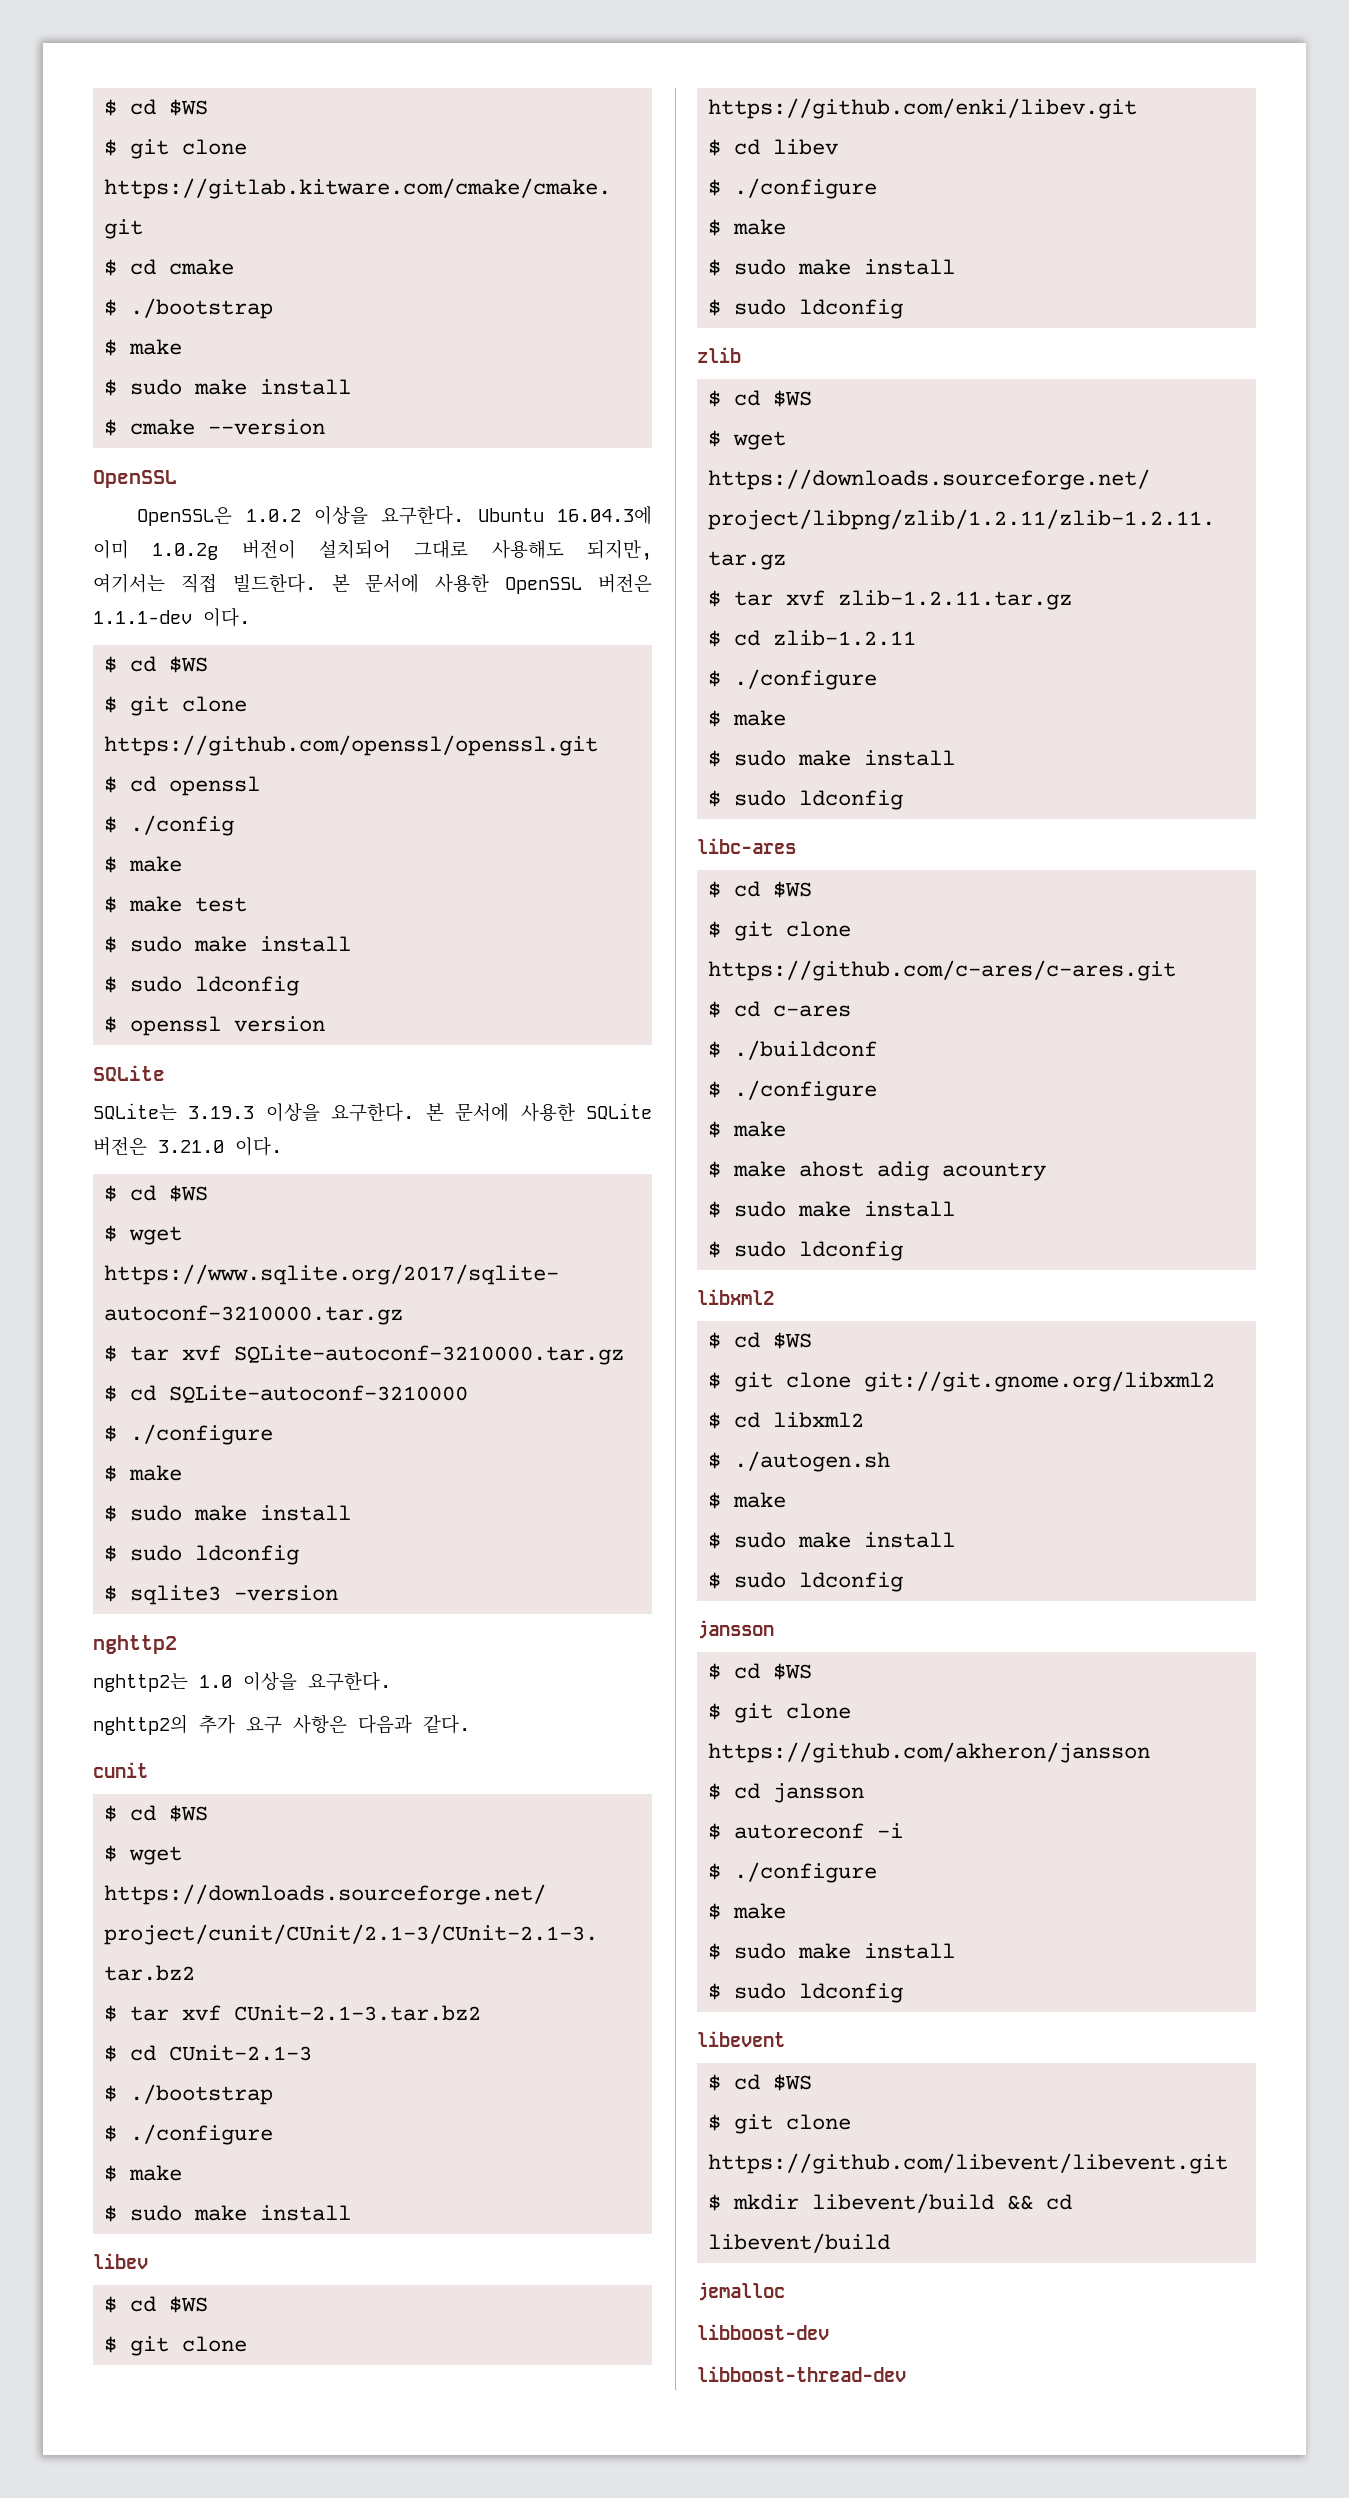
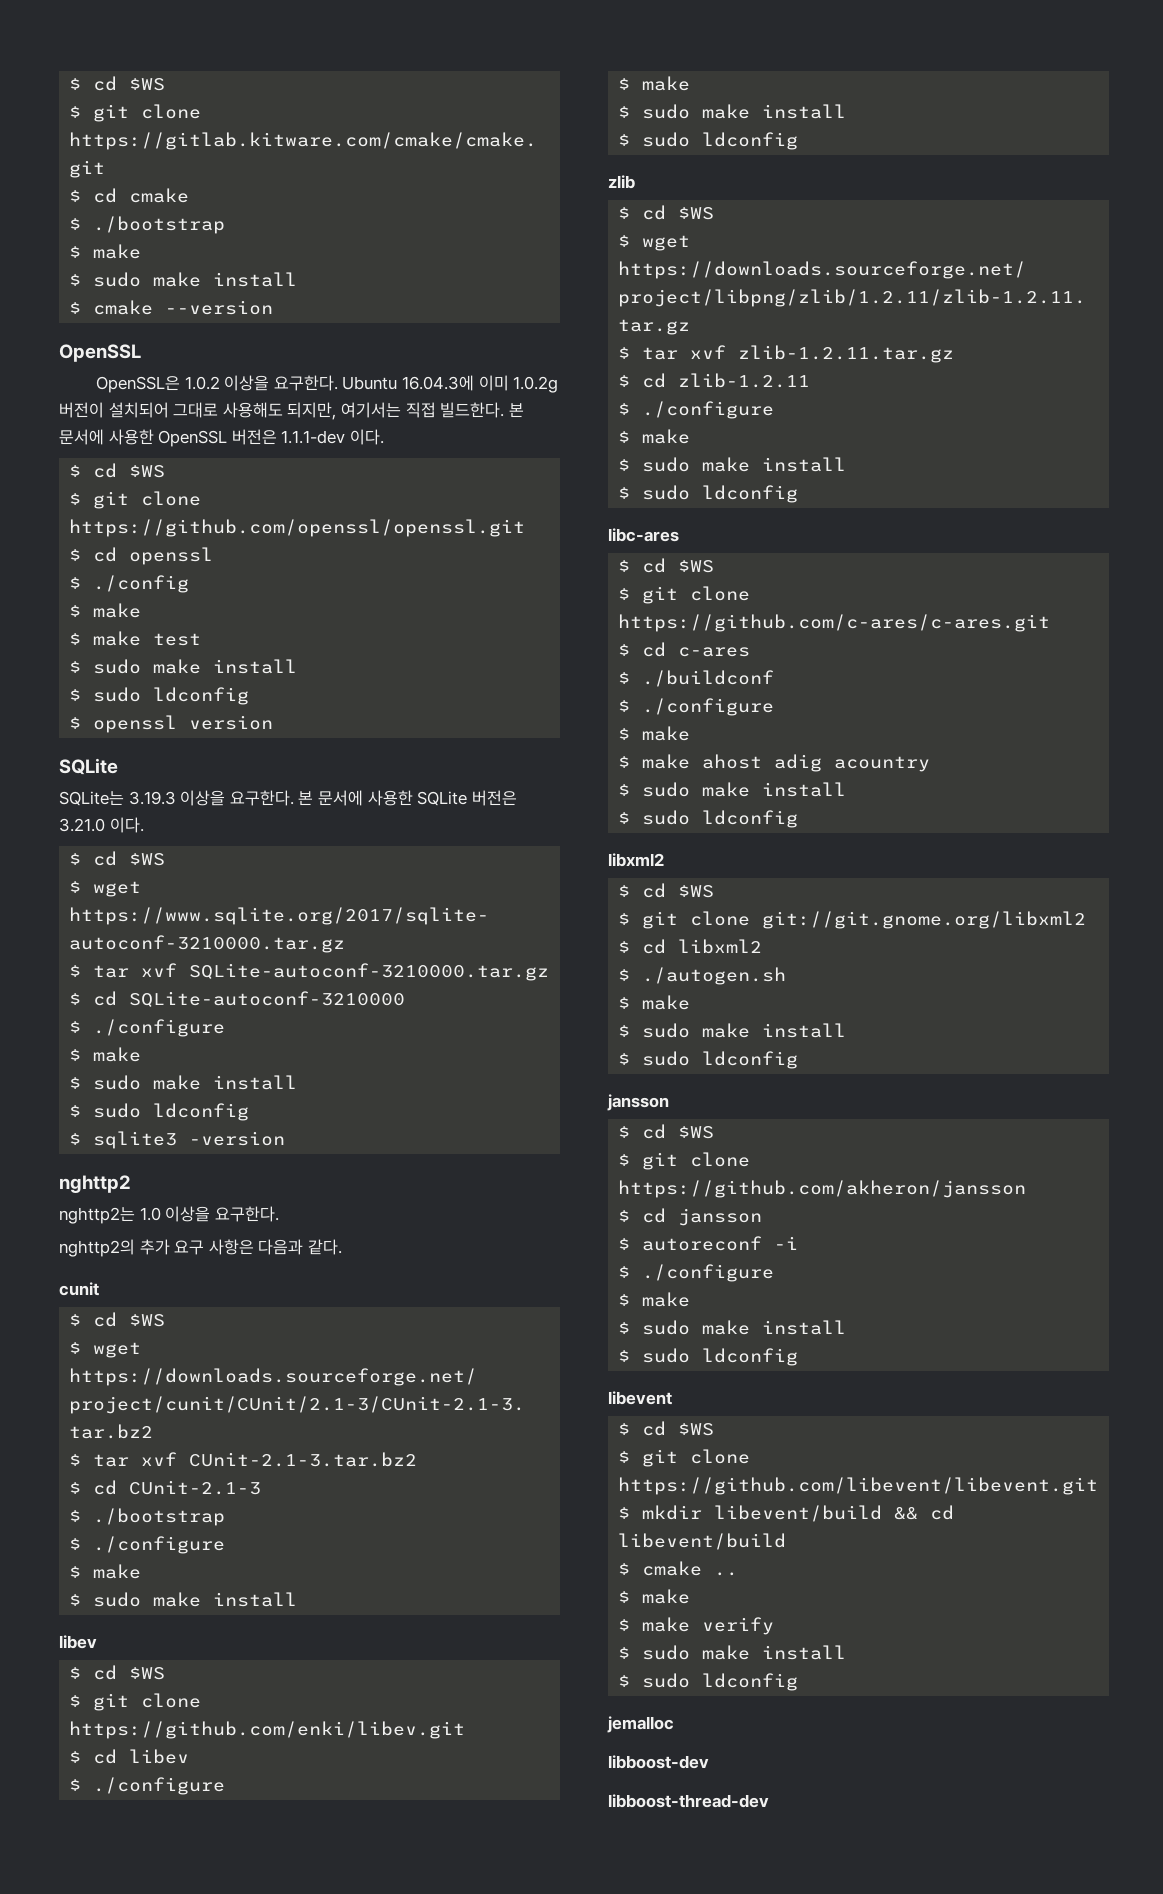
(891, 2243) none -> [618,1561,739,1576] [618,1589,691,1604] [618,1617,775,1635] [618,1645,847,1660] [618,1673,799,1691] // $ cmake .. // $ make // $ make verify // $ sudo make install // $ sudo ldconfig

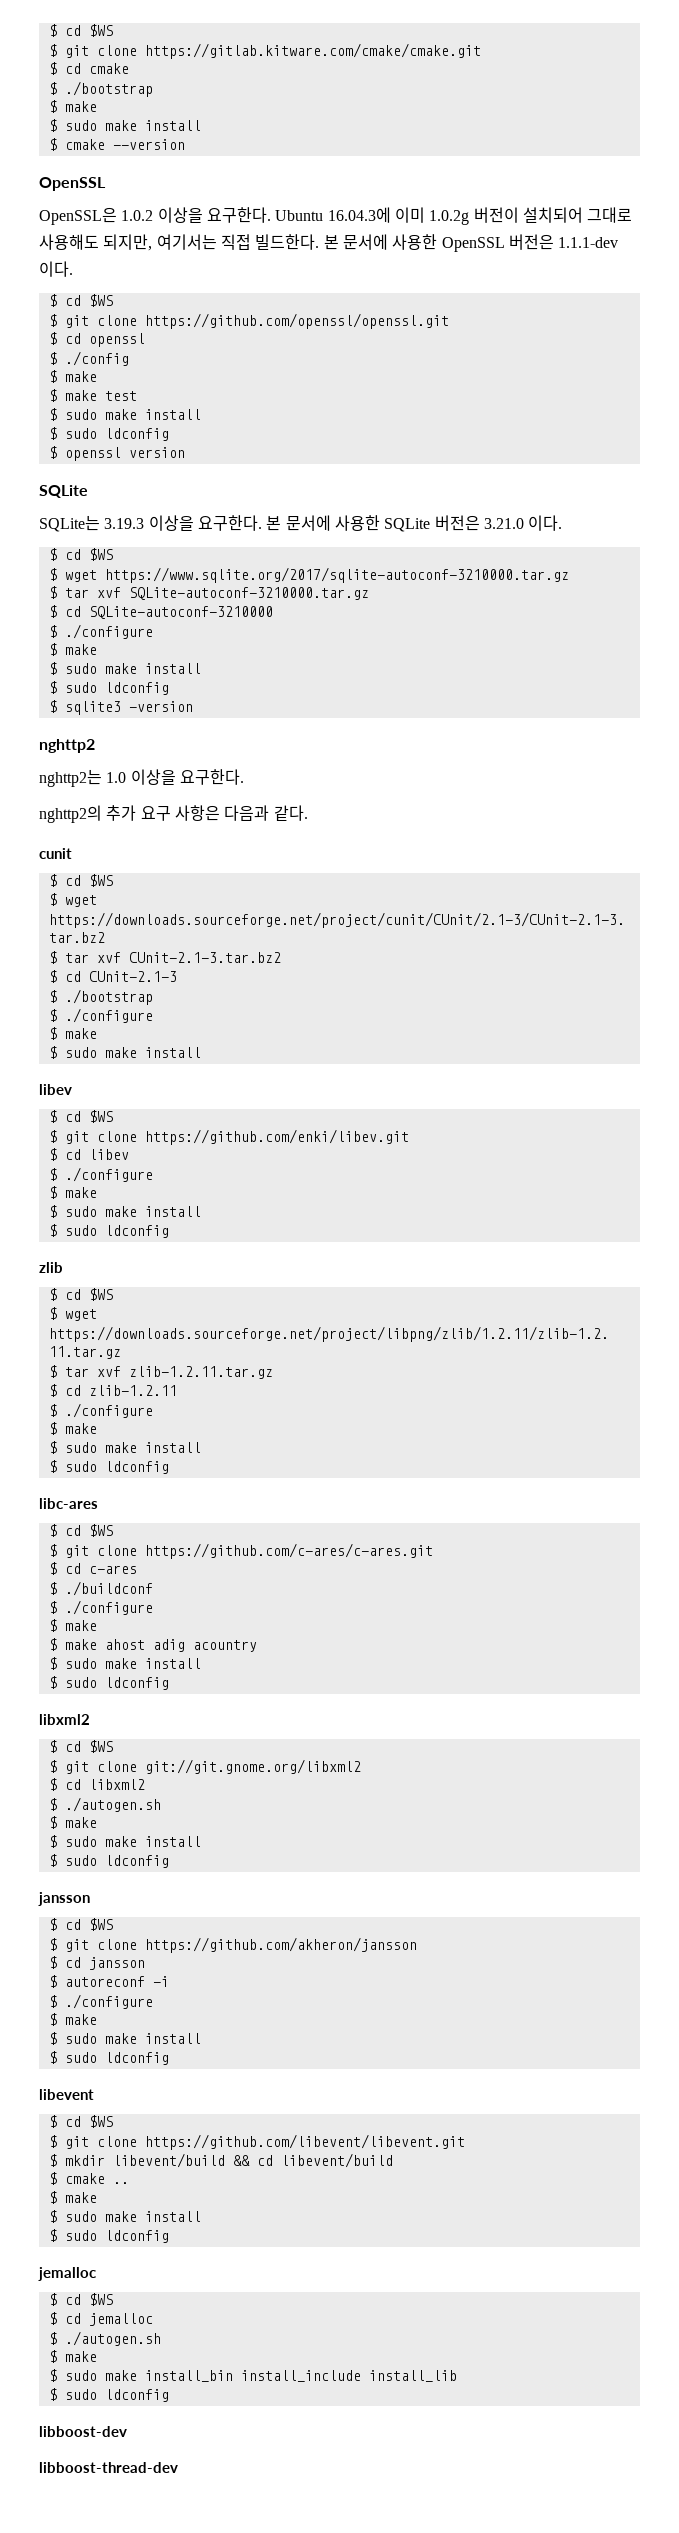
[618,1617,775,1635] // $ make verify -> (97, 2197) none
(674, 1724) none -> [48,2293,113,2306] [48,2312,153,2326] [48,2331,161,2346] [48,2350,97,2363] [48,2369,457,2382] [48,2388,169,2402] // $ cd $WS // $ cd jemalloc // $ ./autogen.sh // $ make // $ sudo make install_bin install_include install_lib // $ sudo ldconfig

